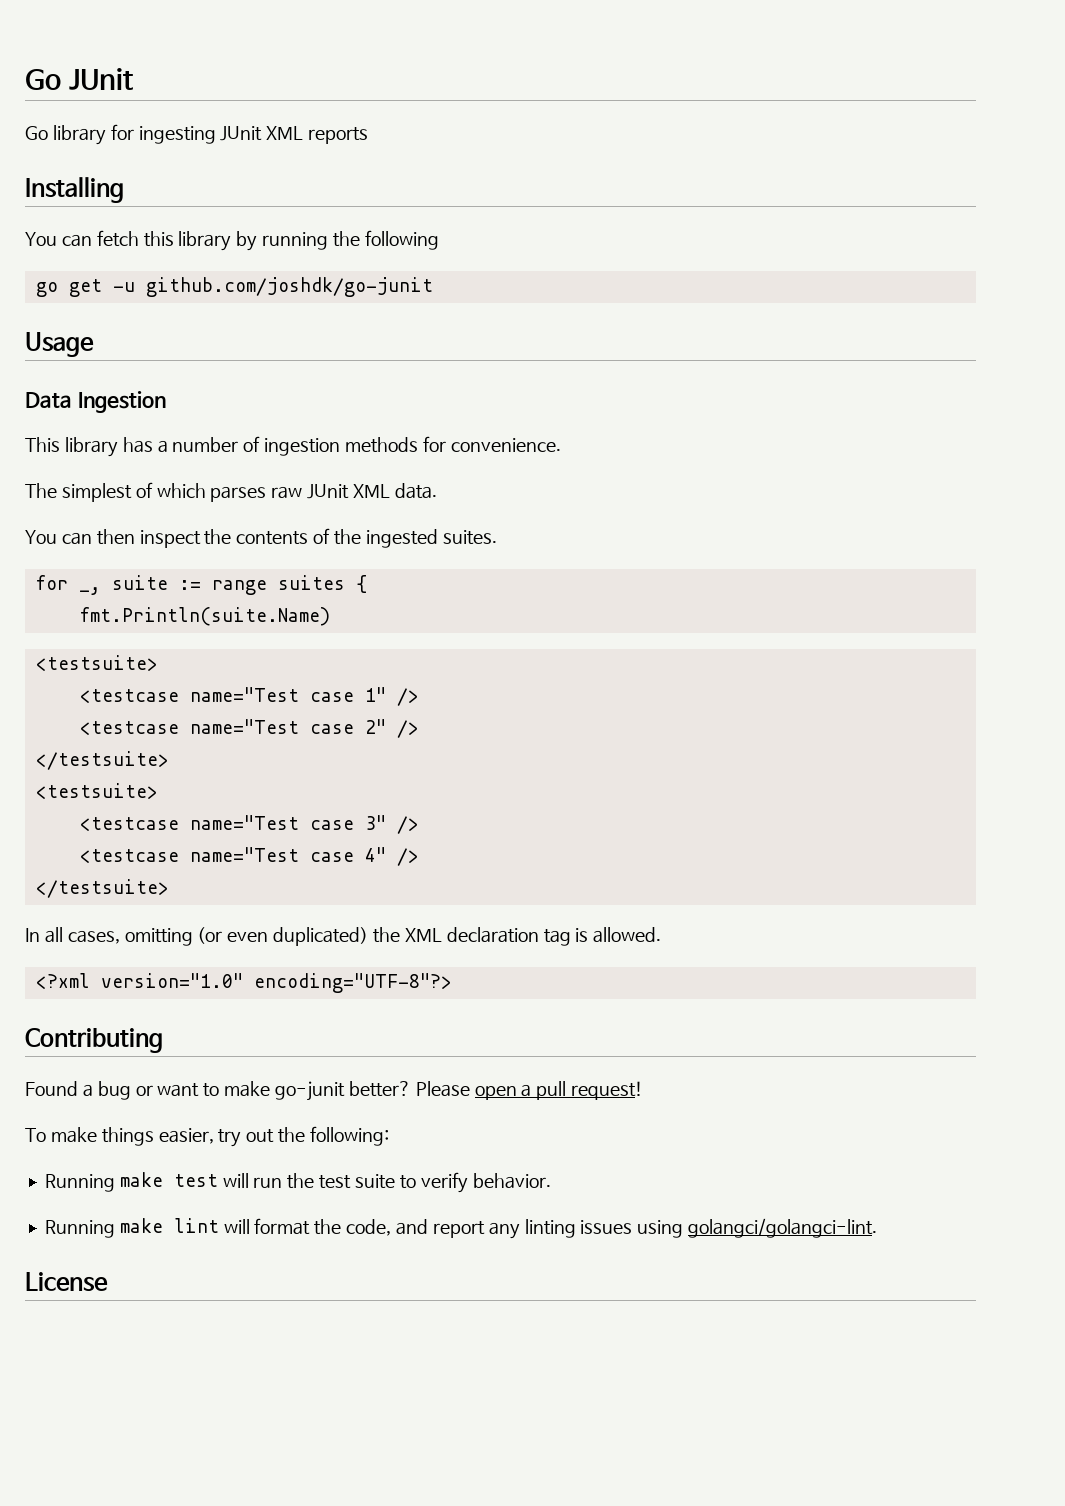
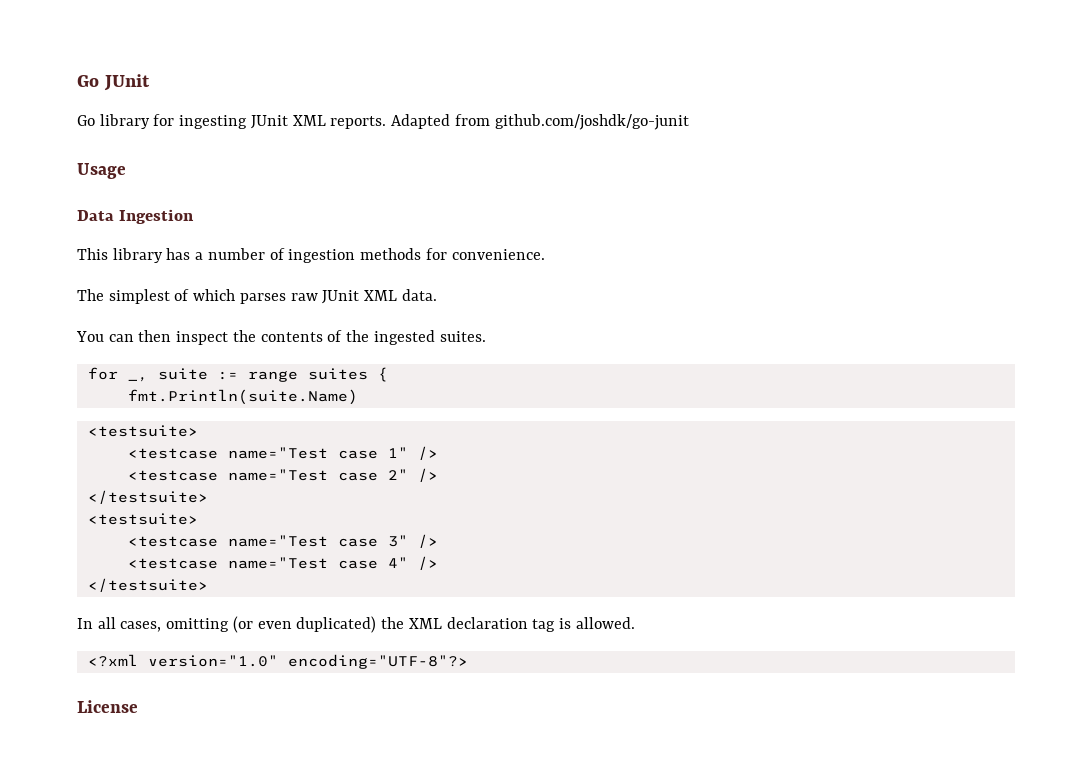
[308,127,369,144] [25,177,124,203] [25,230,439,251] [35,279,135,297] reports // Installing // You can fetch this library by running the following // go get -u -> [330,114,490,129] reports. Adapted from
[25,1028,163,1053] [25,1081,644,1101] [25,1126,389,1147] [44,1172,551,1193] [44,1218,878,1239] // Contributing // Found a bug or want to make go-junit better? Please open a pull request! // To make things easier, try out the following: // Running make test will run the test suite to verify behavior. // Running make lint will format the code, and report any linting issues using golangci/golangci-lint. -> (468, 661) none

